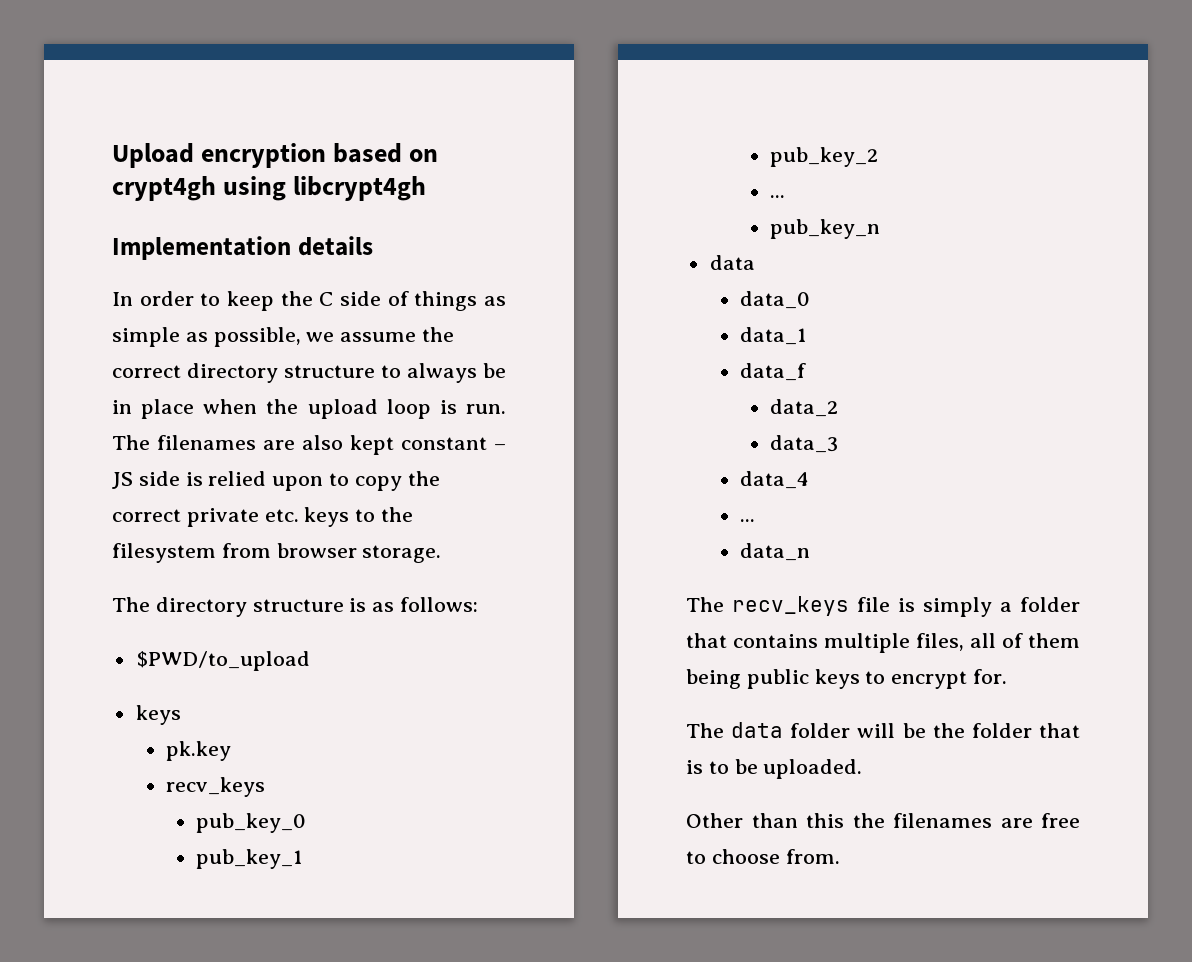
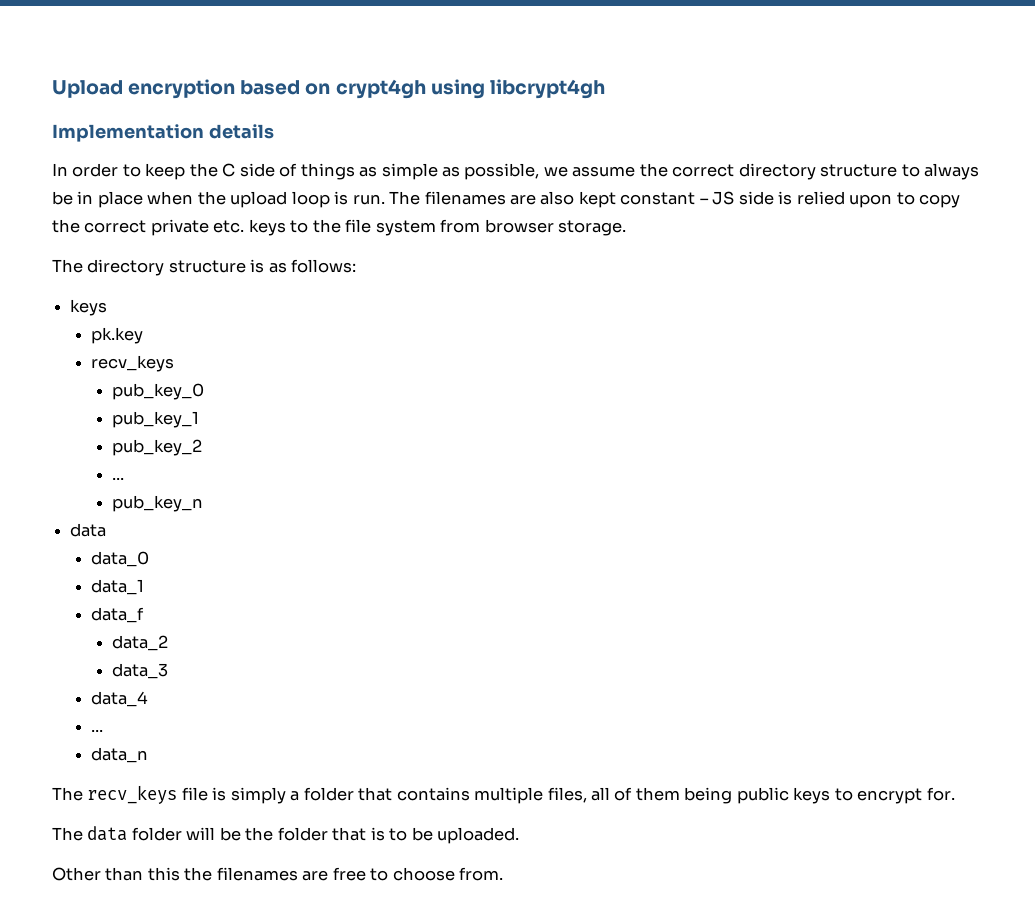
[112,543,216,563] filesystem -> [345,219,436,236] file system
[135,651,310,671] // $PWD/to_upload -> (357, 266) none

